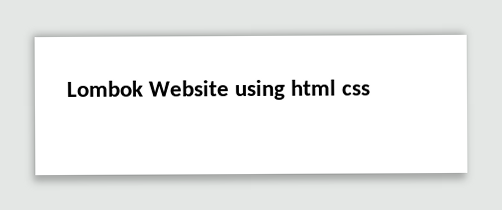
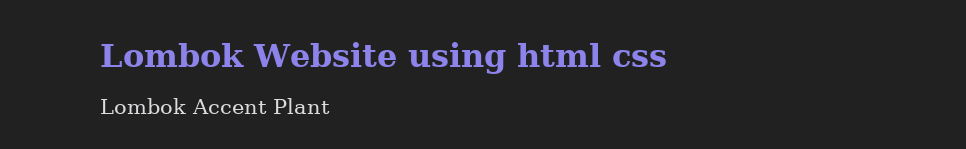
(371, 90) none -> [100,98,330,114] // Lombok Accent Plant

